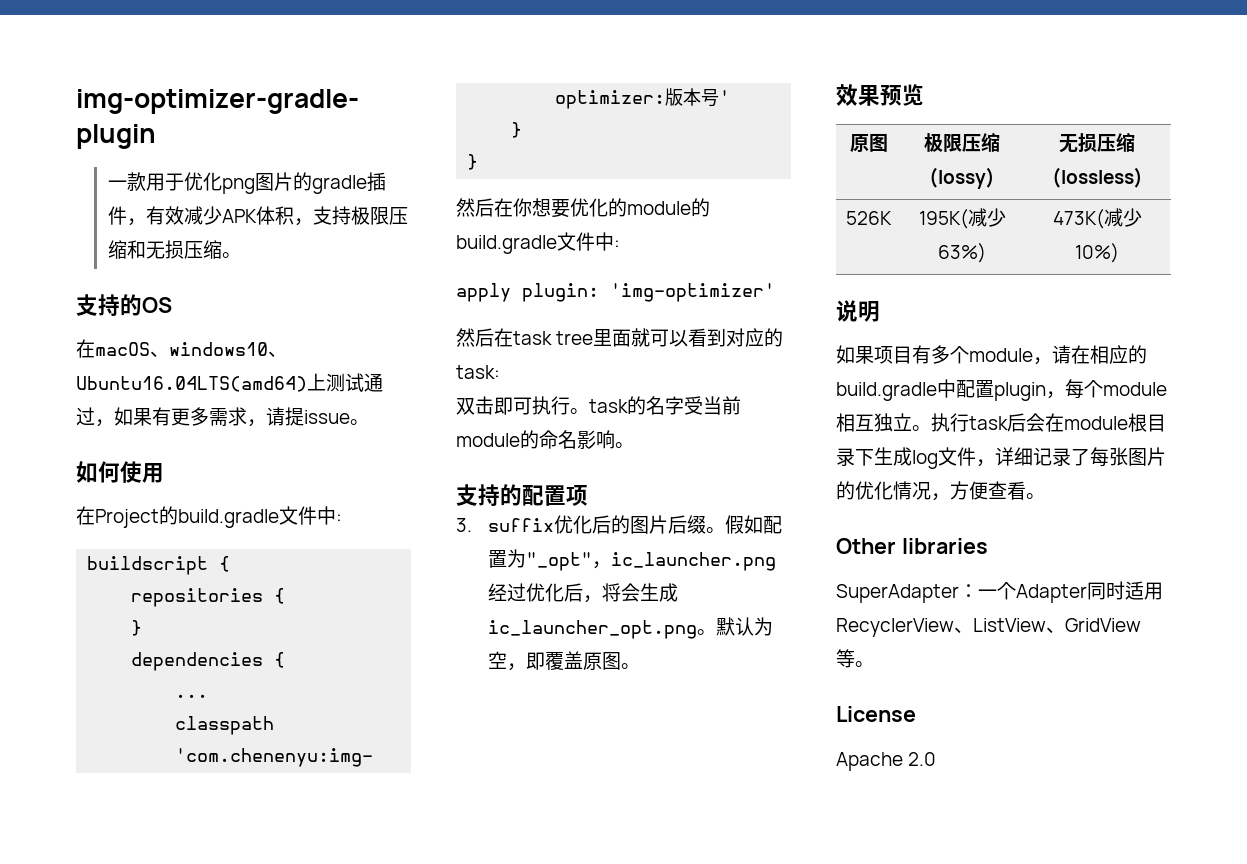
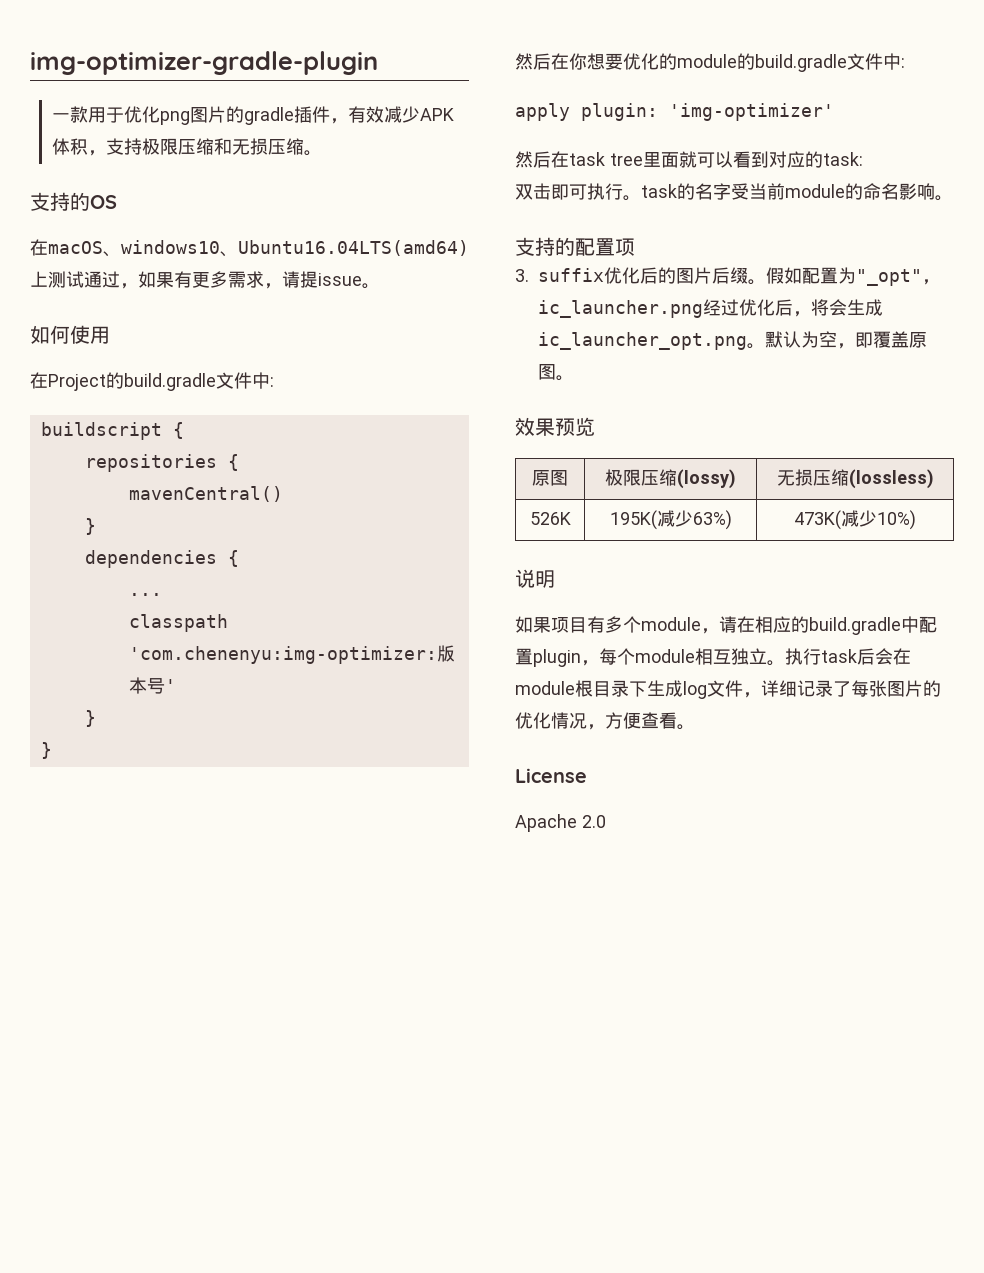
(286, 596) none -> [128,486,283,502] // mavenCentral()
[836,538,988,554] [836,581,1163,603] [836,618,1141,637] [836,649,874,668] // Other libraries // SuperAdapter：一个Adapter同时适用RecyclerView、ListView、GridView等。 -> (695, 727) none

